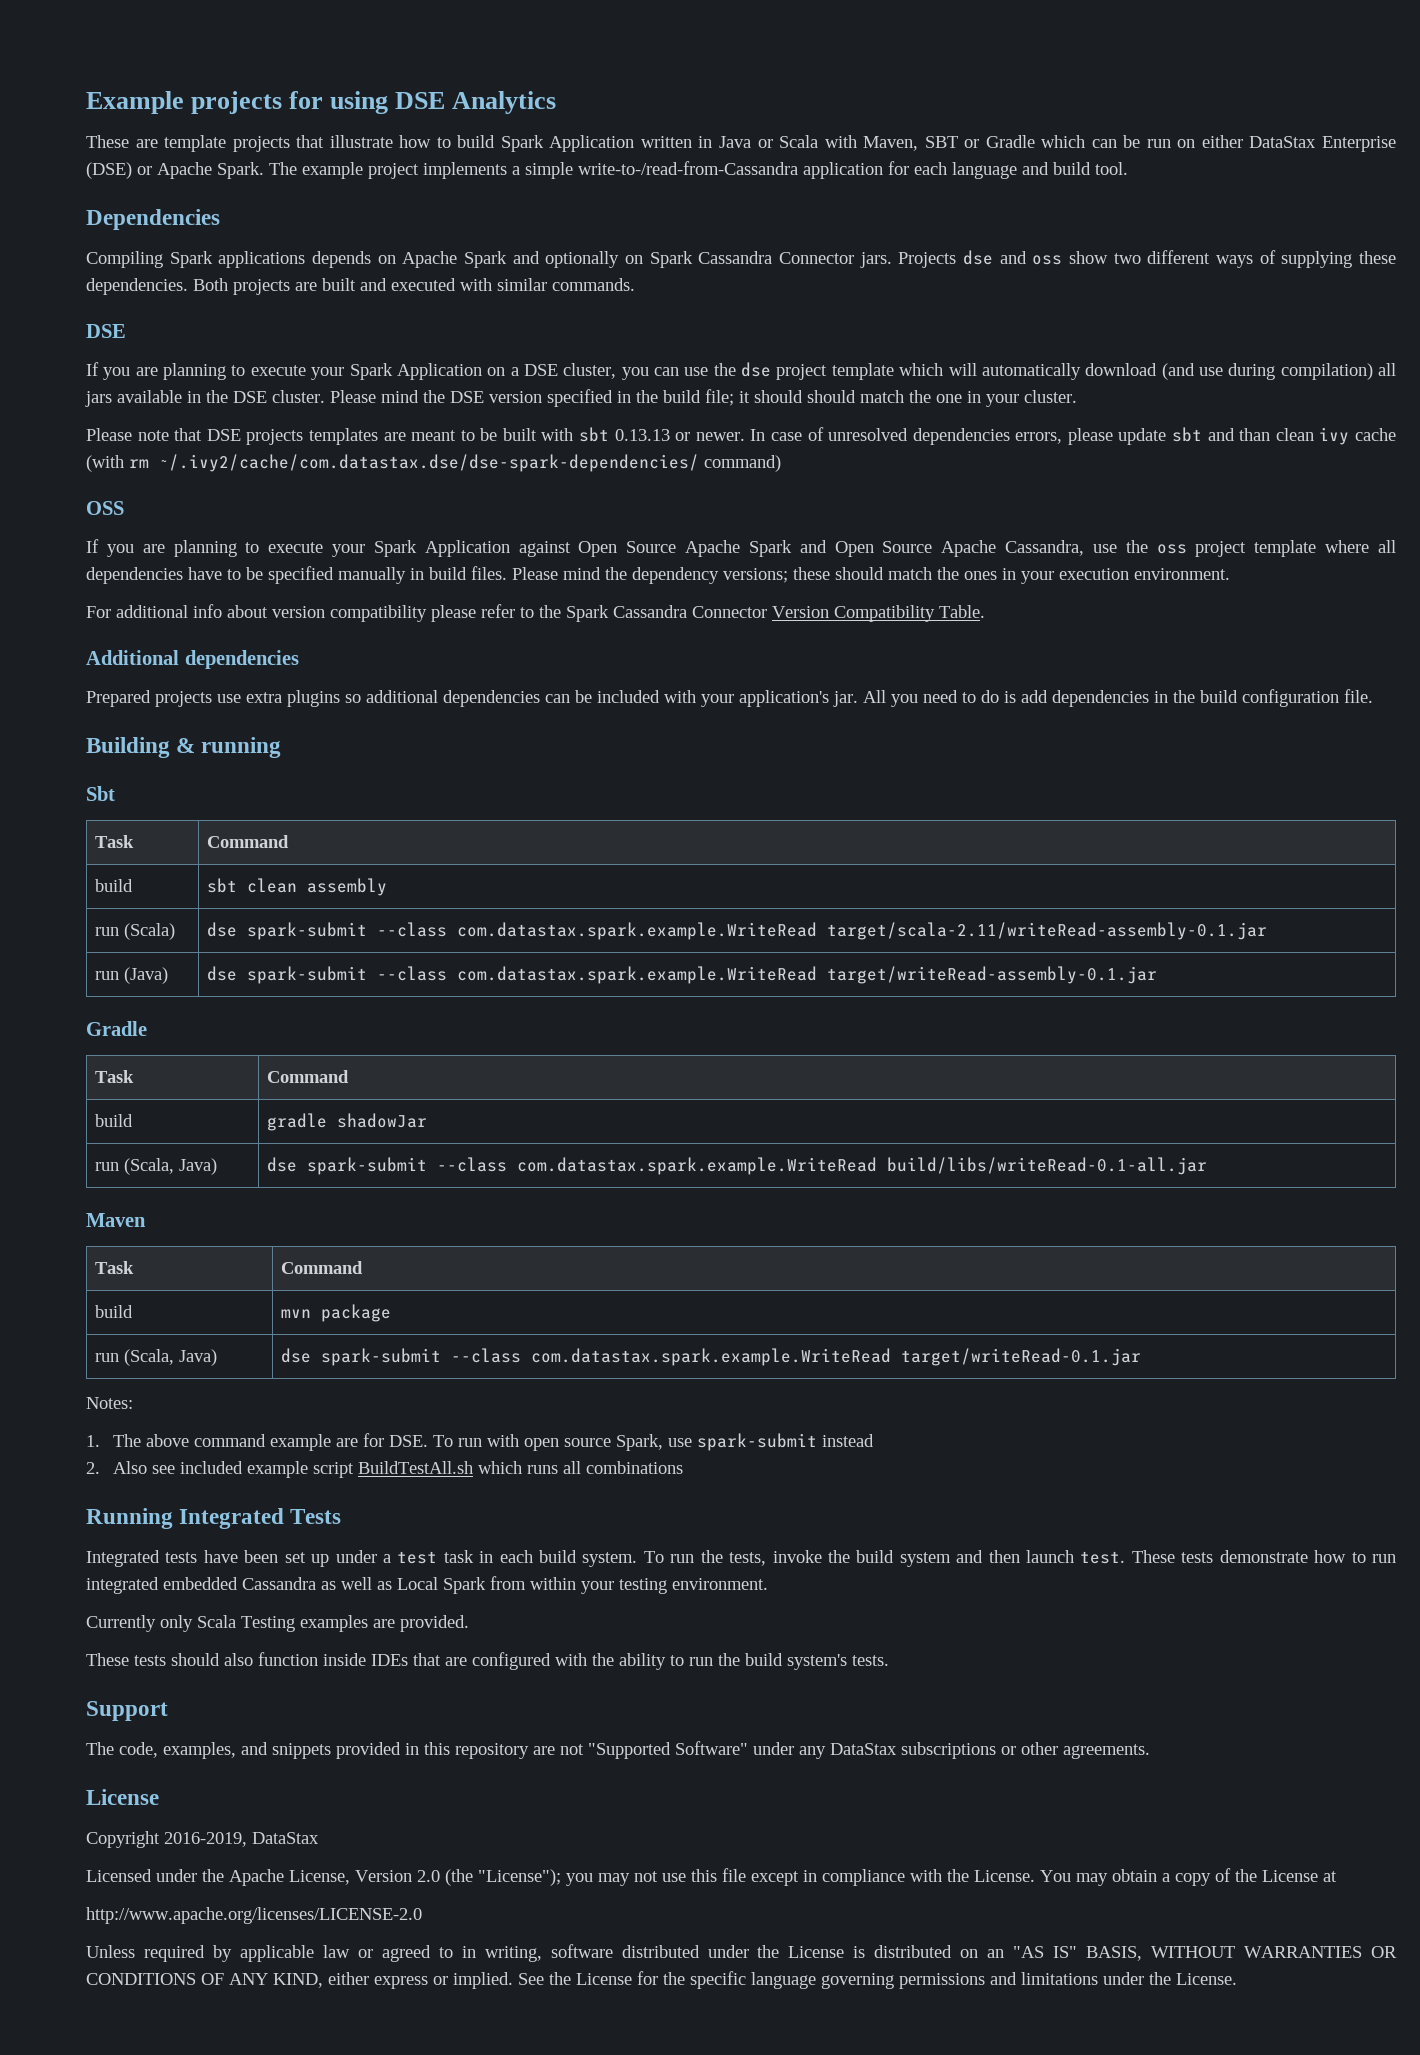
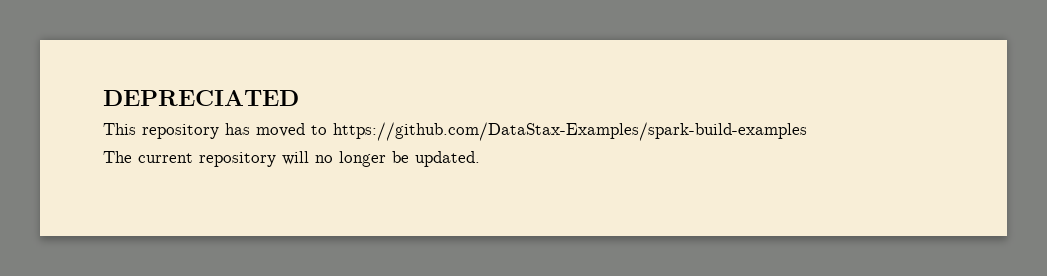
[86,91,557,114] [86,135,1396,152] [86,161,1128,179] [86,209,220,230] [86,250,1397,268] [86,278,635,295] [86,324,126,338] [86,362,1397,380] [85,389,1077,407] [86,427,1396,445] [86,454,781,472] [86,501,124,515] [86,539,1396,557] [86,566,1230,584] [86,604,985,622] [86,650,299,669] [86,689,1373,707] [86,737,282,758] [86,786,115,801] [94,835,134,848] [206,835,289,848] [94,879,133,892] [206,878,387,896] [94,923,175,940] [206,922,1267,940] [94,967,168,984] [206,966,1157,984] [86,1021,147,1036] [94,1070,134,1083] [266,1070,349,1083] [94,1114,133,1127] [266,1113,427,1131] [94,1158,217,1175] [266,1157,1207,1175] [86,1213,146,1227] [94,1261,134,1274] [280,1261,363,1274] [94,1305,133,1318] [280,1304,391,1322] [94,1349,217,1366] [280,1348,1141,1366] [86,1397,133,1409] [86,1433,875,1451] [86,1461,684,1478] [86,1508,342,1529] [86,1550,1396,1567] [86,1576,768,1594] [86,1615,469,1632] [86,1652,889,1670] [86,1701,168,1721] [86,1741,1150,1759] [86,1789,159,1805] [86,1831,319,1848] [86,1868,1337,1886] [86,1907,422,1924] [86,1944,1398,1962] [86,1971,1237,1989] Example projects for using DSE Analytics // These are template projects that illustrate how to build Spark Application written in Java or Scala with Maven, SBT or Gradle which can be run on either DataStax Enterprise (DSE) or Apache Spark. The example project implements a simple write-to-/read-from-Cassandra application for each language and build tool. // Dependencies // Compiling Spark applications depends on Apache Spark and optionally on Spark Cassandra Connector jars. Projects dse and oss show two different ways of supplying these dependencies. Both projects are built and executed with similar commands. // DSE // If you are planning to execute your Spark Application on a DSE cluster, you can use the dse project template which will automatically download (and use during compilation) all jars available in the DSE cluster. Please mind the DSE version specified in the build file; it should should match the one in your cluster. // Please note that DSE projects templates are meant to be built with sbt 0.13.13 or newer. In case of unresolved dependencies errors, please update sbt and than clean ivy cache (with rm ~/.ivy2/cache/com.datastax.dse/dse-spark-dependencies/ command) // OSS // If you are planning to execute your Spark Application against Open Source Apache Spark and Open Source Apache Cassandra, use the oss project template where all dependencies have to be specified manually in build files. Please mind the dependency versions; these should match the ones in your execution environment. // For additional info about version compatibility please refer to the Spark Cassandra Connector Version Compatibility Table. // Additional dependencies // Prepared projects use extra plugins so additional dependencies can be included with your application's jar. All you need to do is add dependencies in the build configuration file. // Building & running // Sbt // Task | Command // build | sbt clean assembly // run (Scala) | dse spark-submit --class com.datastax.spark.example.WriteRead target/scala-2.11/writeRead-assembly-0.1.jar // run (Java) | dse spark-submit --class com.datastax.spark.example.WriteRead target/writeRead-assembly-0.1.jar // Gradle // Task | Command // build | gradle shadowJar // run (Scala, Java) | dse spark-submit --class com.datastax.spark.example.WriteRead build/libs/writeRead-0.1-all.jar // Maven // Task | Command // build | mvn package // run (Scala, Java) | dse spark-submit --class com.datastax.spark.example.WriteRead target/writeRead-0.1.jar // Notes: // 1. The above command example are for DSE. To run with open source Spark, use spark-submit instead // 2. Also see included example script BuildTestAll.sh which runs all combinations // Running Integrated Tests // Integrated tests have been set up under a test task in each build system. To run the tests, invoke the build system and then launch test. These tests demonstrate how to run integrated embedded Cassandra as well as Local Spark from within your testing environment. // Currently only Scala Testing examples are provided. // These tests should also function inside IDEs that are configured with the ability to run the build system's tests. // Support // The code, examples, and snippets provided in this repository are not "Supported Software" under any DataStax subscriptions or other agreements. // License // Copyright 2016-2019, DataStax // Licensed under the Apache License, Version 2.0 (the "License"); you may not use this file except in compliance with the License. You may obtain a copy of the License at // http://www.apache.org/licenses/LICENSE-2.0 // Unless required by applicable law or agreed to in writing, software distributed under the License is distributed on an "AS IS" BASIS, WITHOUT WARRANTIES OR CONDITIONS OF ANY KIND, either express or implied. See the License for the specific language governing permissions and limitations under the License. -> [103,90,299,106] [103,122,807,141] [103,151,480,167] DEPRECIATED // This repository has moved to https://github.com/DataStax-Examples/spark-build-examples // The current repository will no longer be updated.

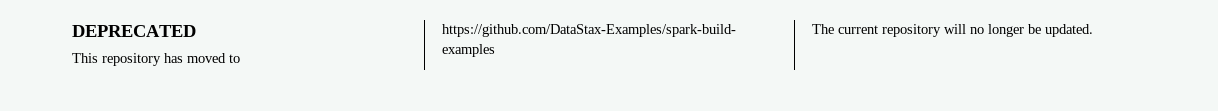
[103,90,299,106] DEPRECIATED -> [72,25,196,37] DEPRECATED

